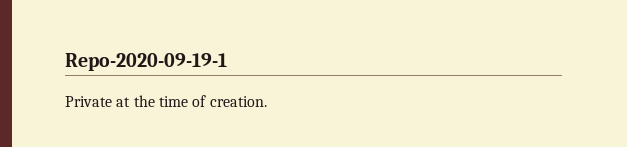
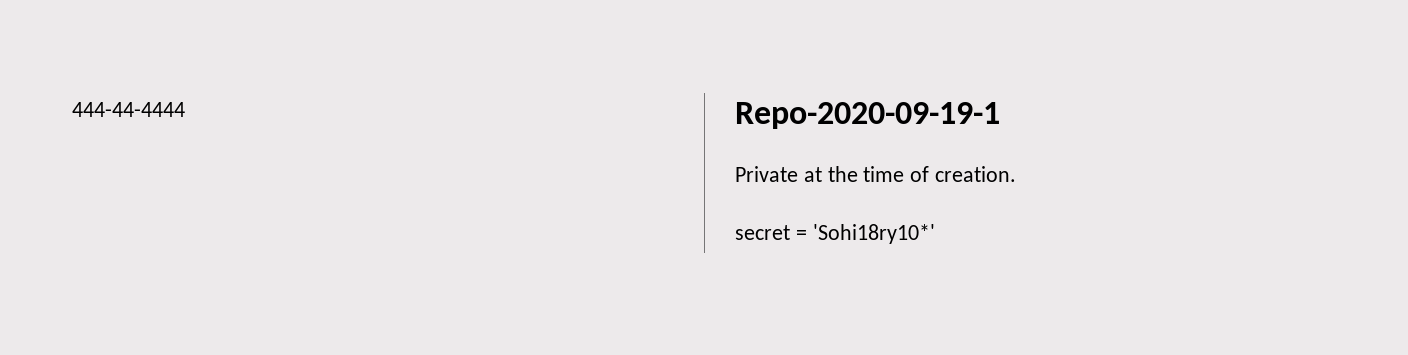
(65, 62) none -> [72,102,185,117] 444-44-4444 //
(267, 101) none -> [735,224,935,244] // secret = 'Sohi18ry10*'

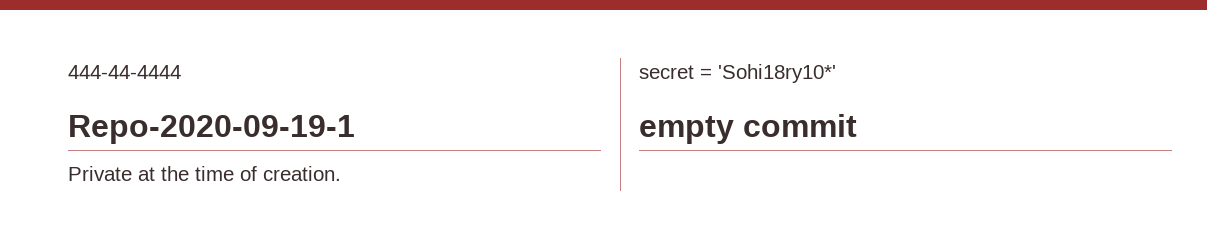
(935, 234) none -> [639,114,857,144] // empty commit

